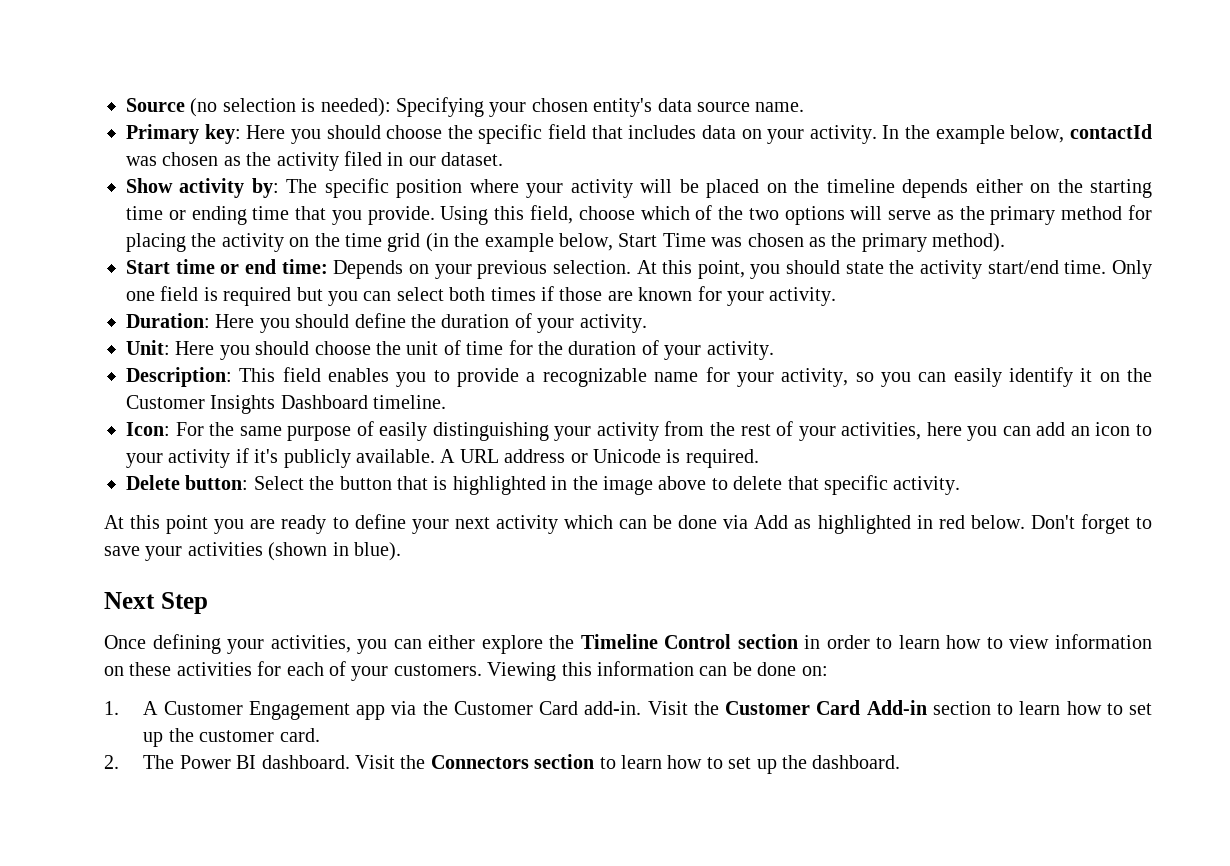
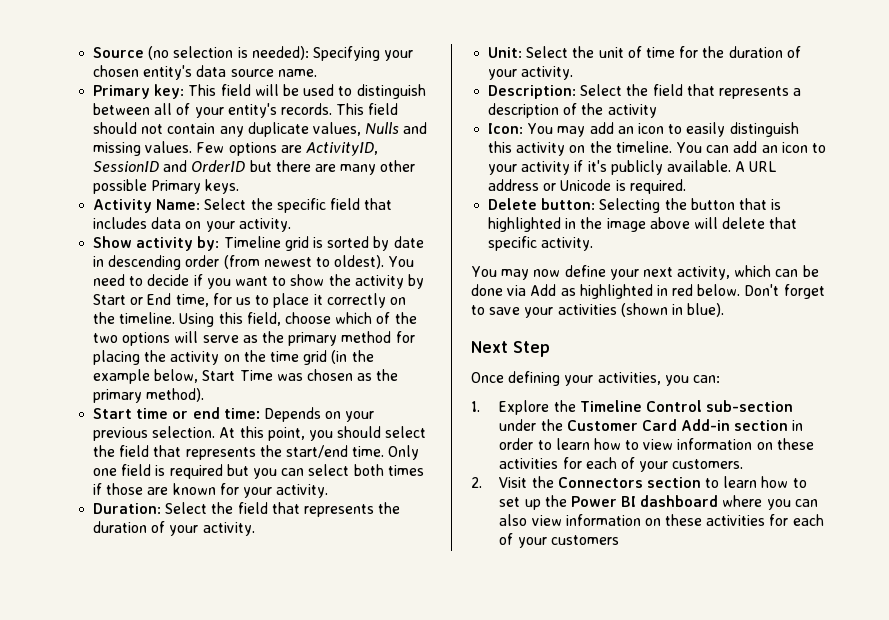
[246,125,443,144] Here you should choose -> [188,84,426,99] [93,103,399,118] [93,122,428,137] [93,141,378,156] [93,160,416,175] [93,179,240,194] [93,198,247,213] This field will be used to distinguish between all of your entity's records. This field should not contain any duplicate values, Nulls and missing values. Few options are ActivityID, SessionID and OrderID but there are many other possible Primary keys. // Activity Name: Select
[882,124,1153,144] [126,151,504,171] [126,178,1153,198] [126,206,435,225] In the example below, contactId was chosen as the activity filed in our dataset. // Show activity by: The specific position where your activity will be placed on the timeline depends either on the starting time or ending time that you provide. -> [93,236,424,251] [93,255,415,270] [93,274,424,289] [93,293,406,308] [93,312,176,324] // Show activity by: Timeline grid is sorted by date in descending order (from newest to oldest). You need to decide if you want to show the activity by Start or End time, for us to place it correctly on the timeline.
[845,260,983,279] state the activity -> [385,426,427,438] [93,445,282,460] select the field that represents the
[215,313,406,333] Here you should define -> [165,502,374,517] Select the field that represents
[175,341,371,360] Here you should choose -> [526,46,569,58] Select
[239,367,1153,387] [126,395,447,414] [126,421,998,441] This field enables you to provide a recognizable name for your activity, so you can easily identify it on the Customer Insights Dashboard timeline. // Icon: For the same purpose of easily distinguishing your activity from the rest of your activities, here you -> [580,84,802,99] [488,103,657,118] [488,122,799,137] [488,141,702,156] Select the field that represents a description of the activity // Icon: You may add an icon to easily distinguish this activity on the timeline. You
[253,476,304,490] Select -> [599,198,661,213] Selecting
[711,478,728,490] to -> [693,217,718,229] will
[104,515,349,534] At this point you are ready to -> [471,266,561,280] You may now
[495,515,558,534] activity -> [677,266,731,280] activity,
[393,634,732,654] can either explore the Timeline Control -> [692,375,720,383] [471,400,794,415] [499,419,731,431] can: // 1. Explore the Timeline Control sub-section under the Customer Card Add-in
[487,661,828,681] [104,700,1152,720] [143,728,320,747] [104,755,350,769] Viewing this information can be done on: // 1. A Customer Engagement app via the Customer Card add-in. Visit the Customer Card Add-in section to learn how to set up the customer card. // 2. The Power BI dashboard. -> [471,477,482,488] // 2.
[812,755,901,769] dashboard. -> [570,495,818,510] [499,514,824,526] [499,533,619,548] Power BI dashboard where you can also view information on these activities for each of your customers

